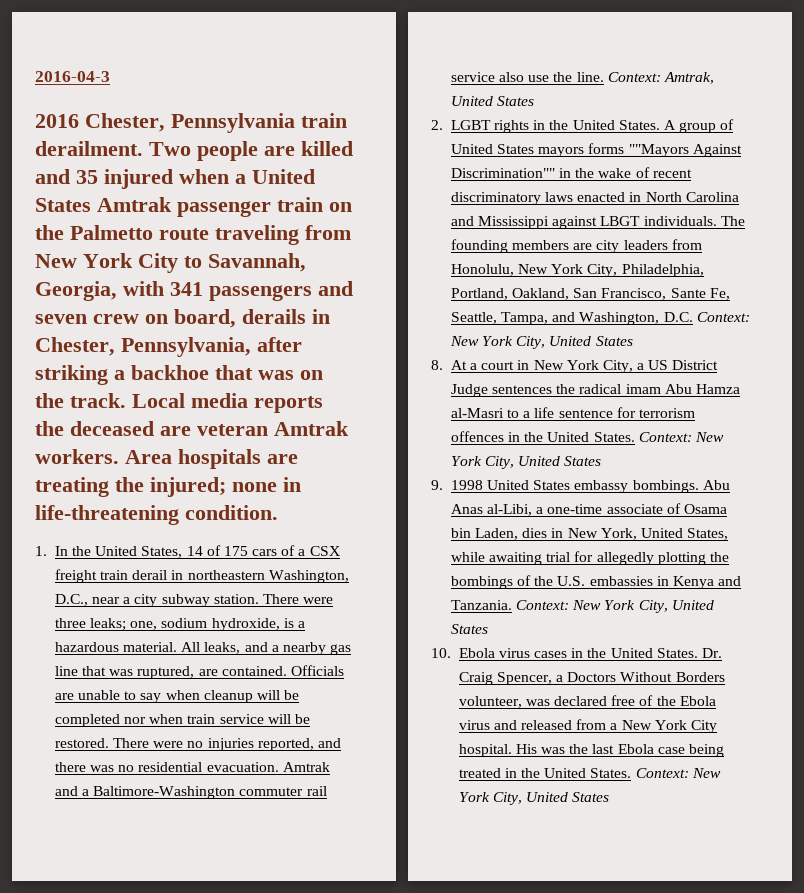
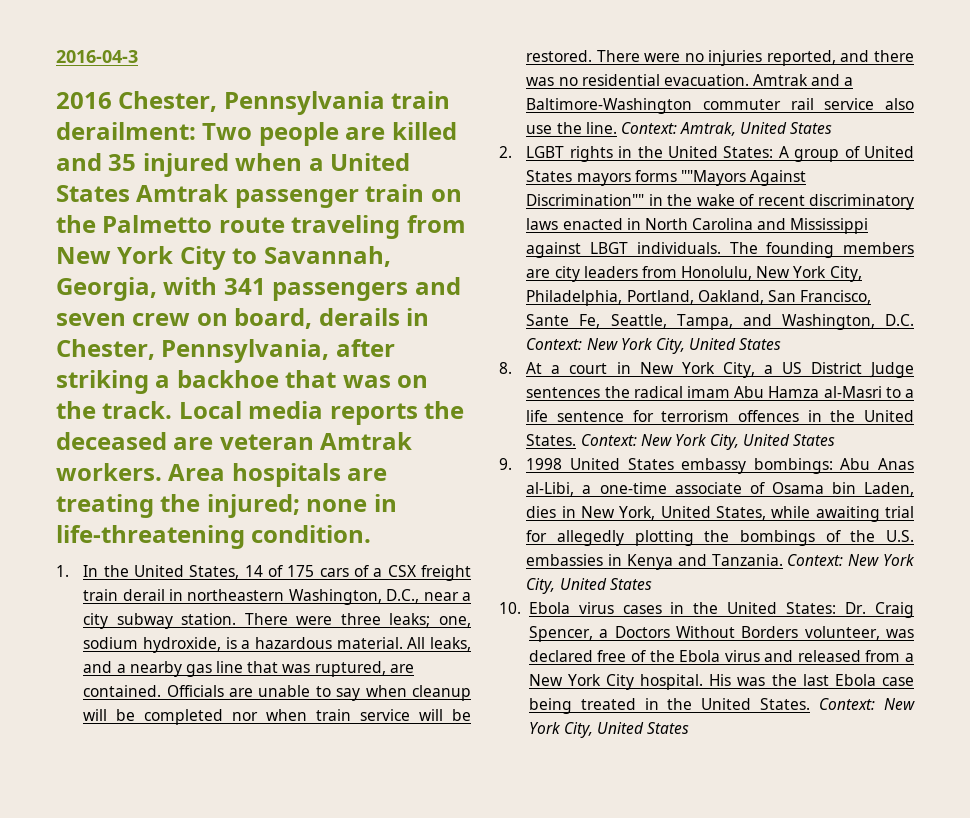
[35,141,143,156] derailment. -> [56,122,196,140] derailment:
[618,120,660,130] States. -> [723,146,774,158] States:
[632,480,699,493] bombings. -> [753,458,833,474] bombings:
[656,648,698,658] States. -> [786,602,837,614] States:

